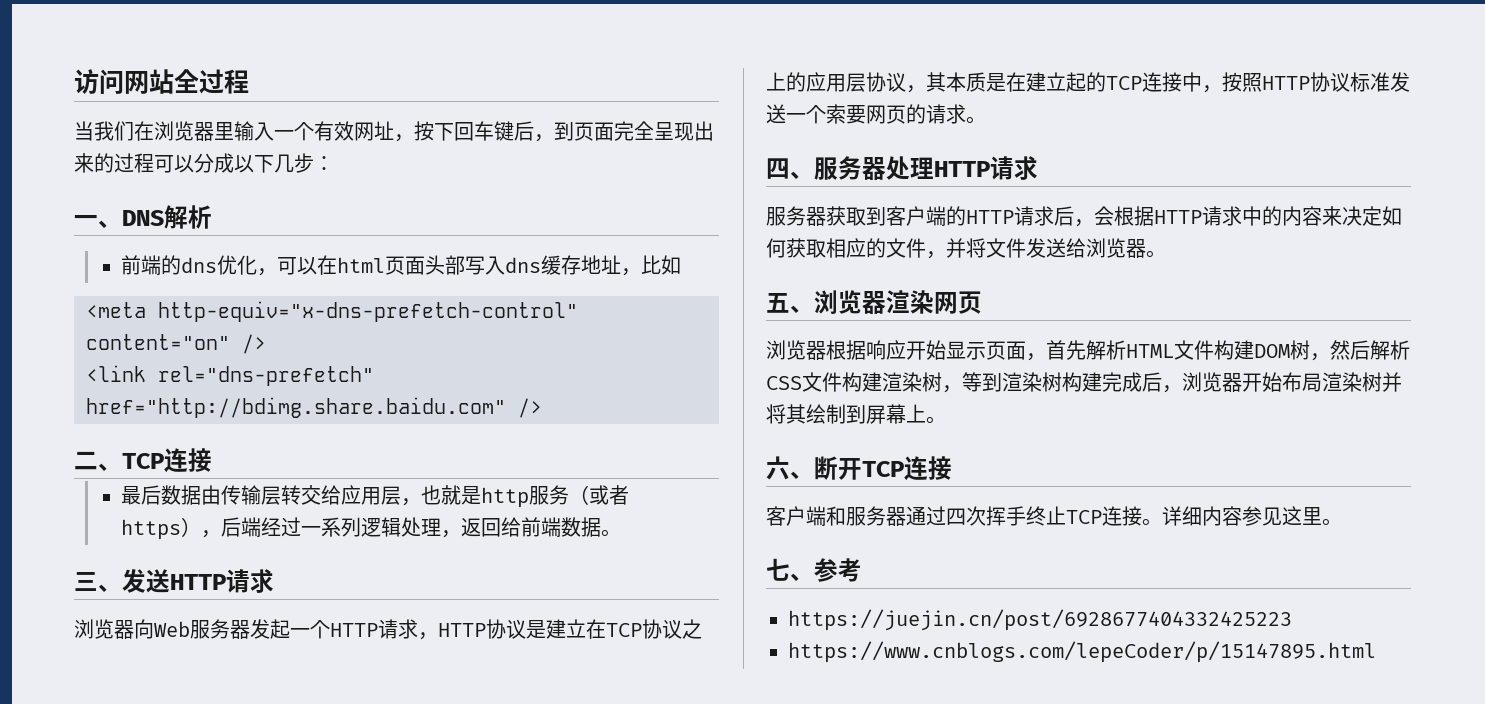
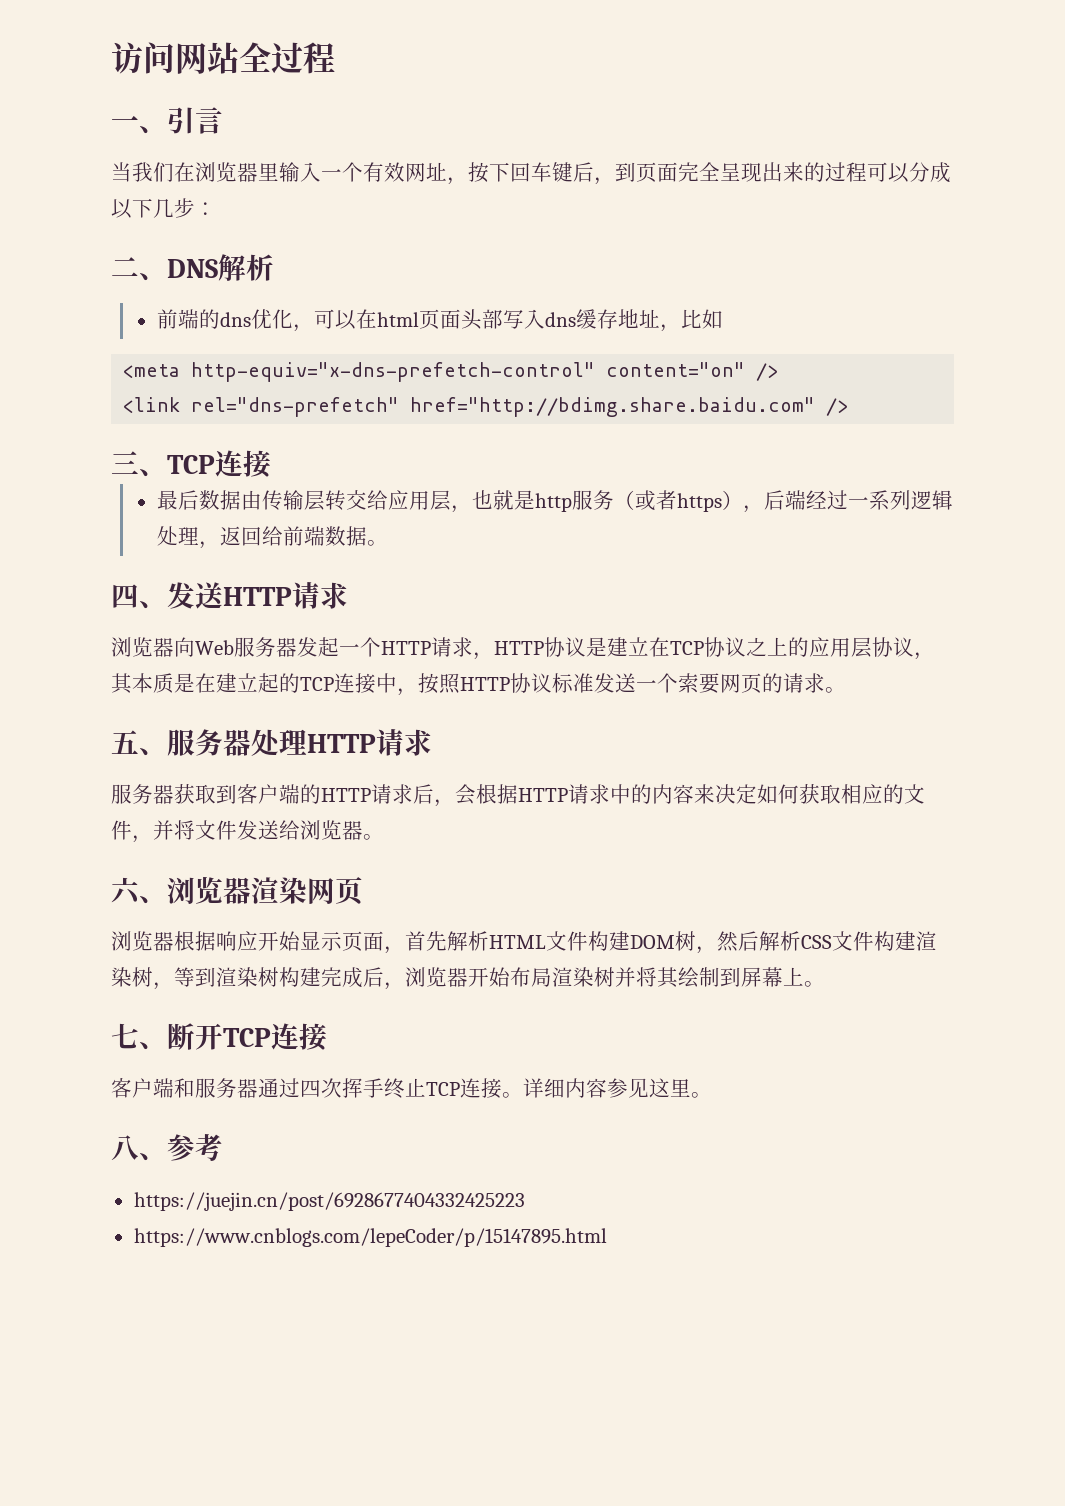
(249, 81) none -> [111,107,223,134] // 一、引言
[74,215,98,226] 一 -> [111,257,139,278] 二
[74,451,98,470] 二 -> [111,451,139,474] 三
[74,572,98,591] 三 -> [111,584,139,608] 四
[766,158,790,179] 四 -> [111,730,139,754] 五
[766,293,790,313] 五 -> [111,877,141,905] 六
[766,456,790,480] 六 -> [111,1023,139,1049] 七
[766,558,790,581] 七 -> [111,1135,139,1161] 八

